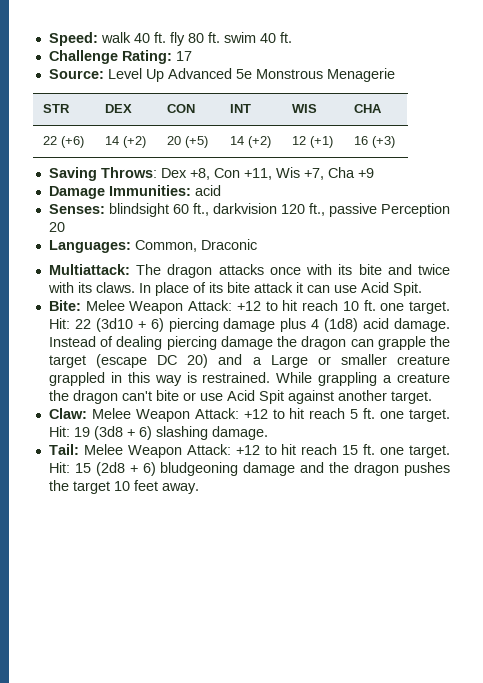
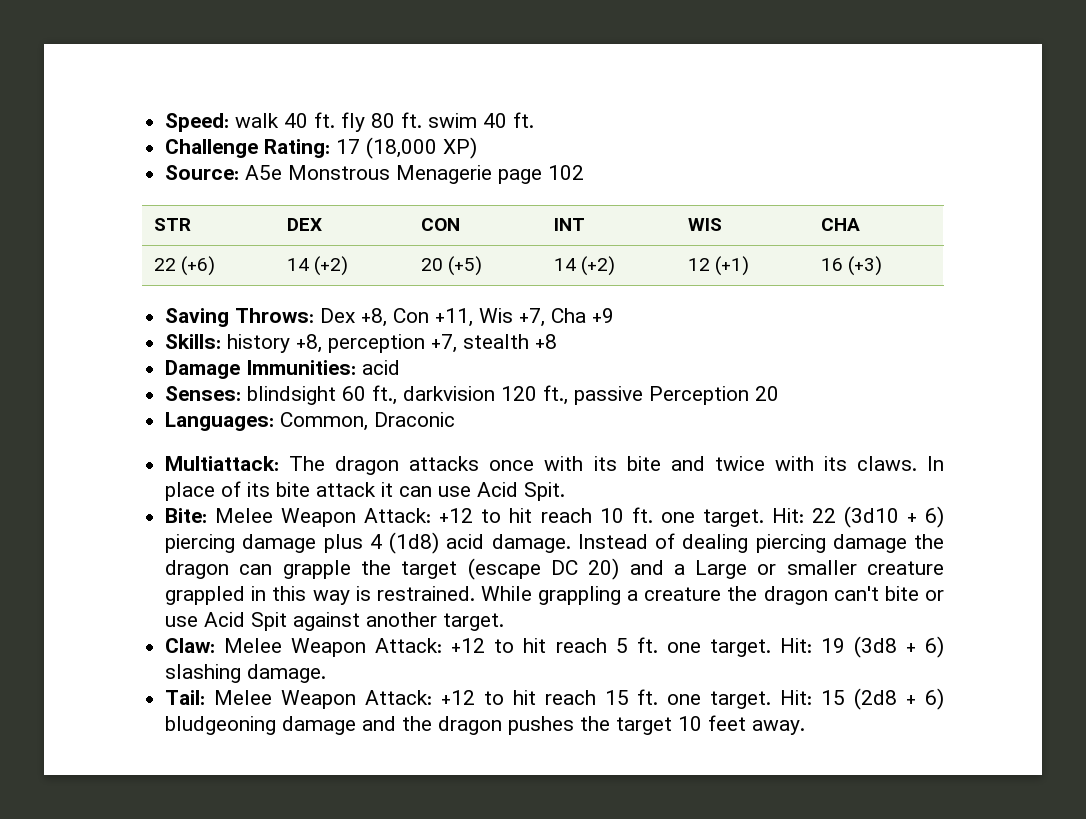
(192, 56) none -> [366,137,478,159] (18,000 XP)
[107,68,252,82] Level Up Advanced 5e -> [245,165,283,180] A5e
(395, 75) none -> [498,165,585,184] page 102
(374, 173) none -> [165,334,558,353] // Skills: history +8, perception +7, stealth +8

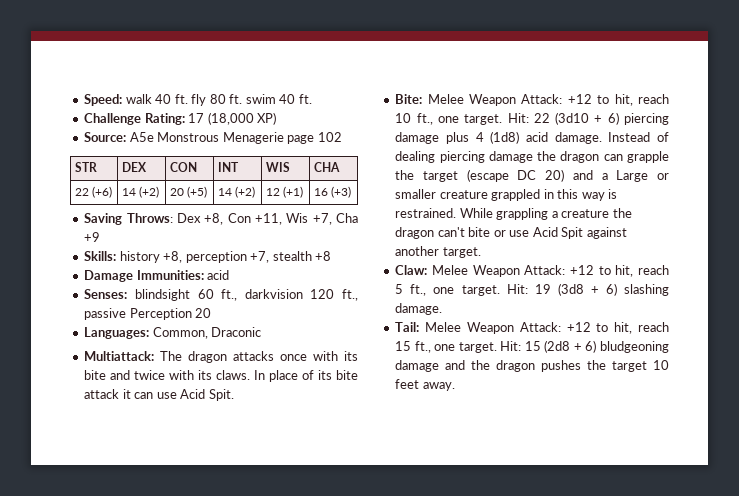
[509,508,533,523] hit -> [614,94,633,106] hit,
[631,507,653,523] ft. -> [416,113,433,125] ft.,
[523,638,547,653] hit -> [615,265,634,277] hit,
[636,637,658,653] ft. -> [410,284,427,296] ft.,
[512,690,536,705] hit -> [614,322,633,334] hit,
[637,689,659,705] ft. -> [414,341,431,353] ft.,

